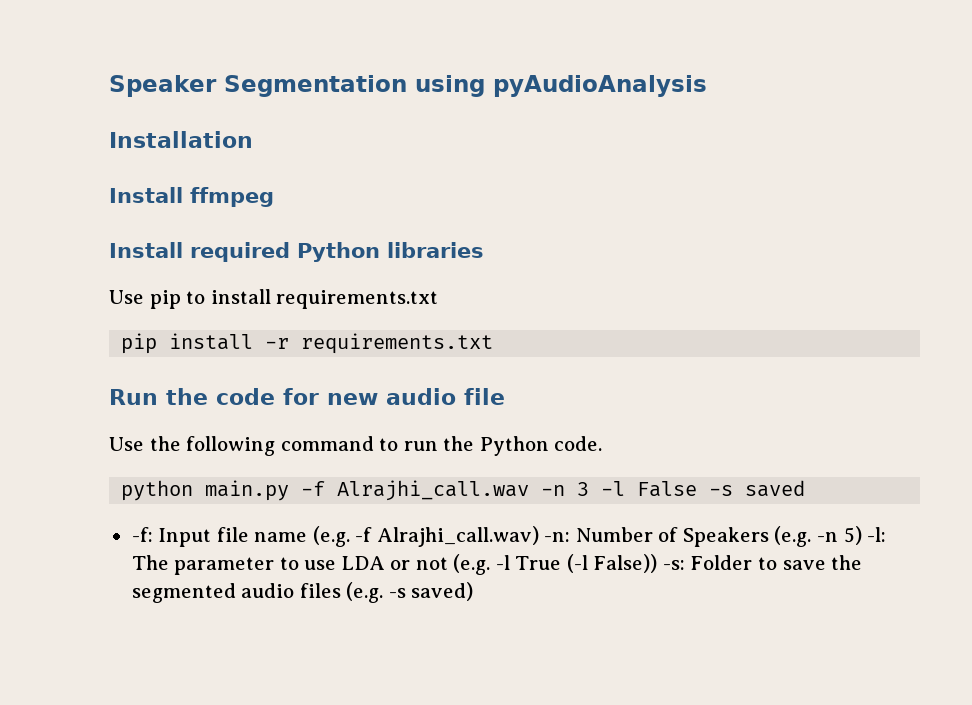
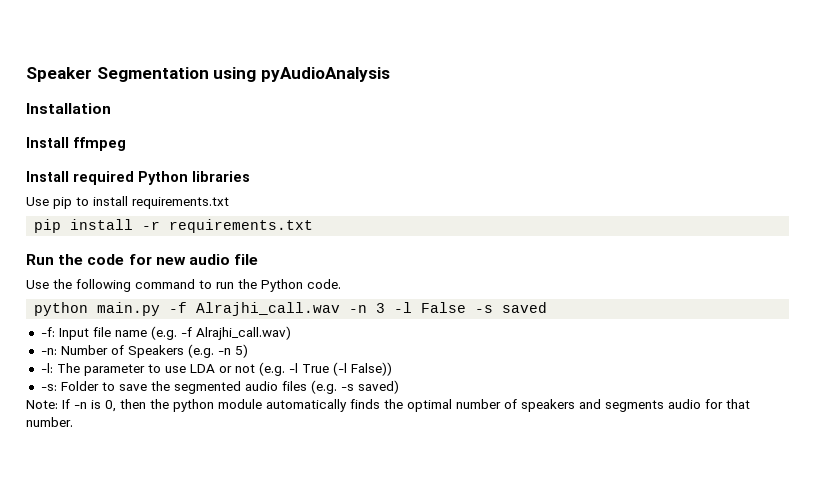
(539, 536) none -> (291, 333) //
(862, 535) none -> (248, 351) //
(658, 563) none -> (392, 369) //
(474, 591) none -> [26,399,750,412] [26,417,73,427] // Note: If -n is 0, then the python module automatically finds the optimal number of speakers and segments audio for that number.

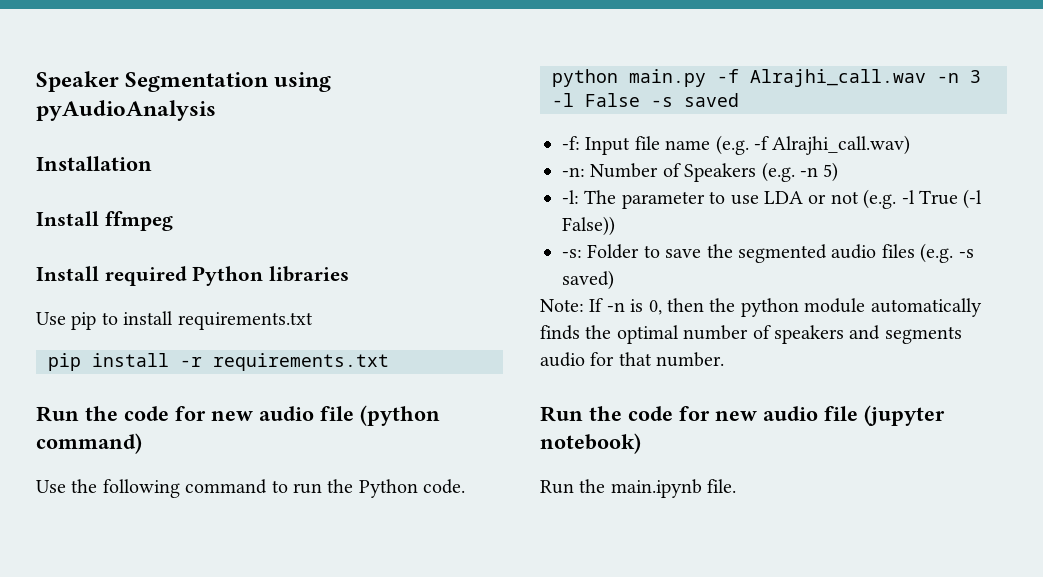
(259, 259) none -> [360,405,440,426] [36,433,142,454] (python command)
(73, 422) none -> [540,405,945,426] [540,433,641,454] [540,479,737,498] // Run the code for new audio file (jupyter notebook) // Run the main.ipynb file.

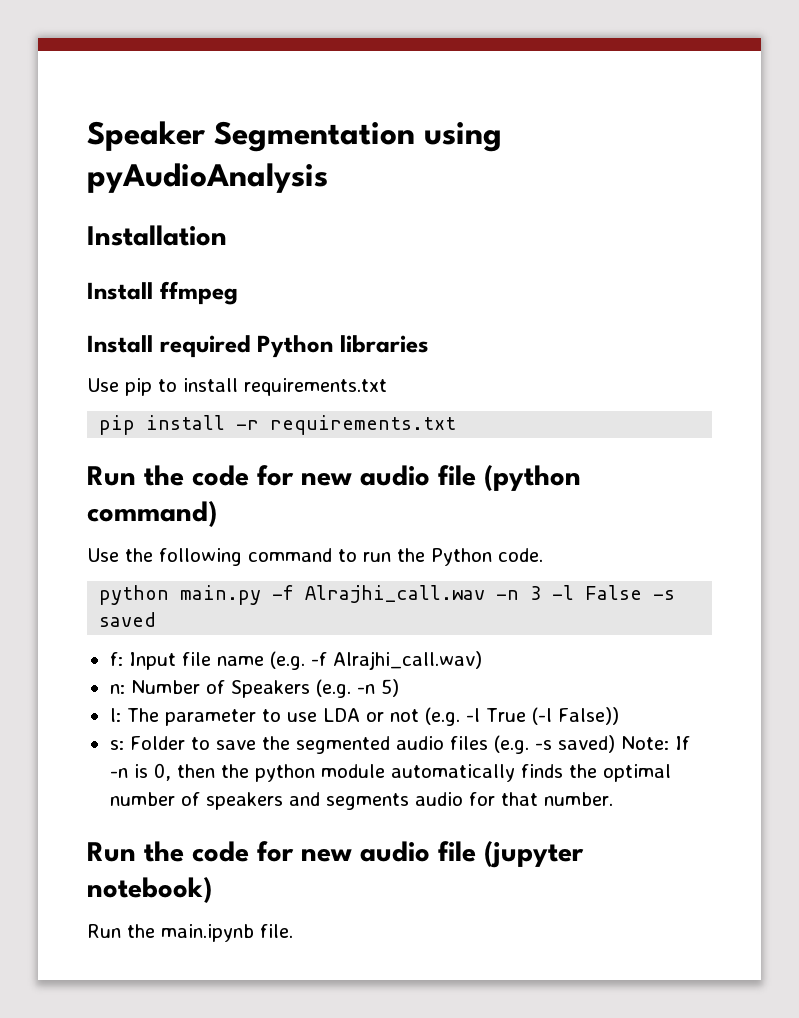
[562,136,580,150] -f: -> [109,652,123,666] f:
[562,167,585,177] -n: -> [109,684,125,694] n:
[562,190,579,204] -l: -> [109,708,121,722] l:
[562,249,582,258] -s: -> [109,740,124,750] s:
(614, 280) // -> (615, 744) none

